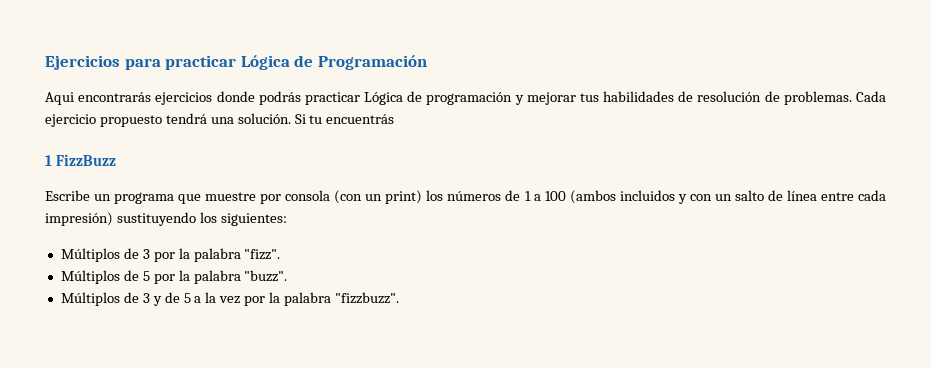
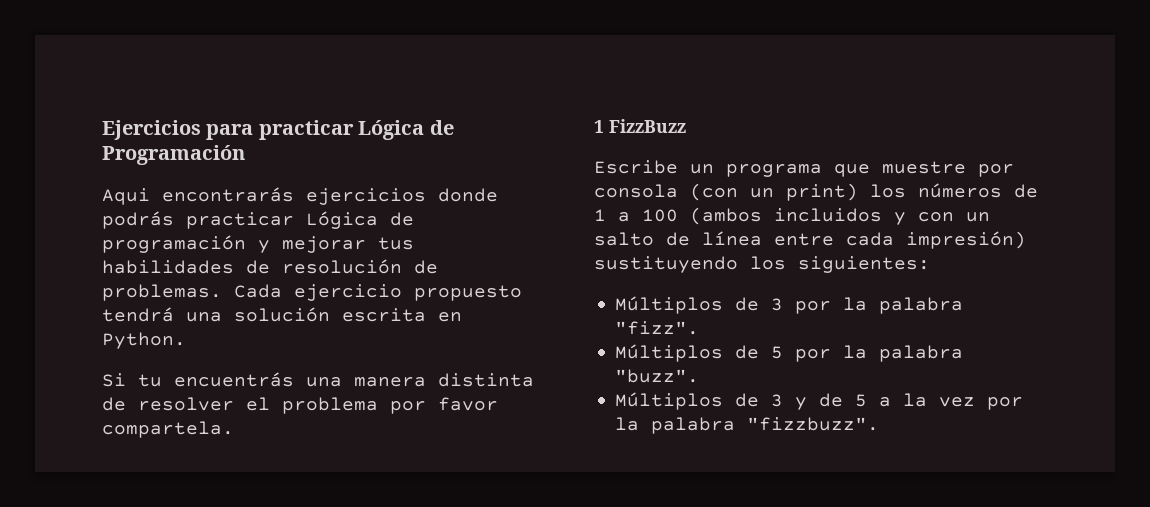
[237,113,291,124] solución. -> [234,307,462,322] [102,332,186,349] solución escrita en Python. //
(395, 119) none -> [306,373,534,387] [102,397,498,414] [102,421,234,438] una manera distinta de resolver el problema por favor compartela.

